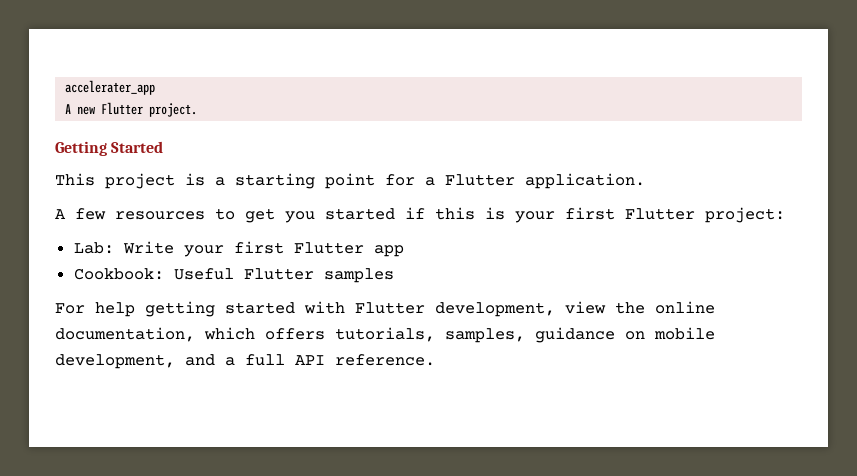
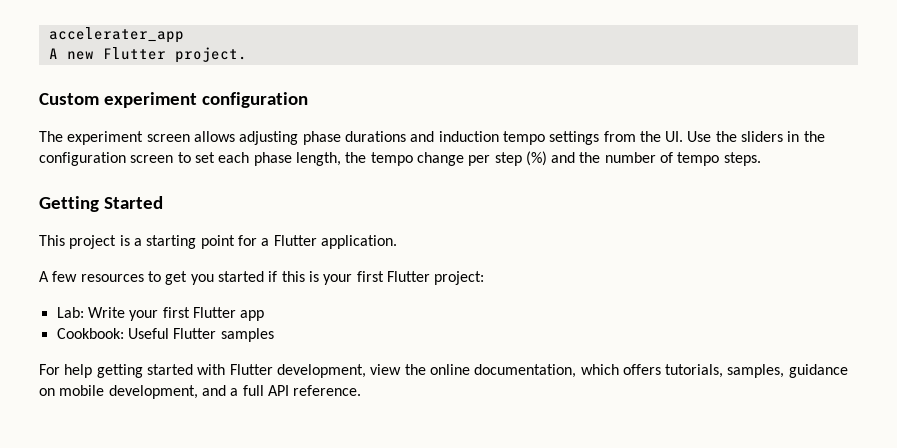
(198, 110) none -> [39,92,308,108] [39,131,825,145] [39,151,761,166] // Custom experiment configuration // The experiment screen allows adjusting phase durations and induction tempo settings from the UI. Use the sliders in the configuration screen to set each phase length, the tempo change per step (%) and the number of tempo steps.

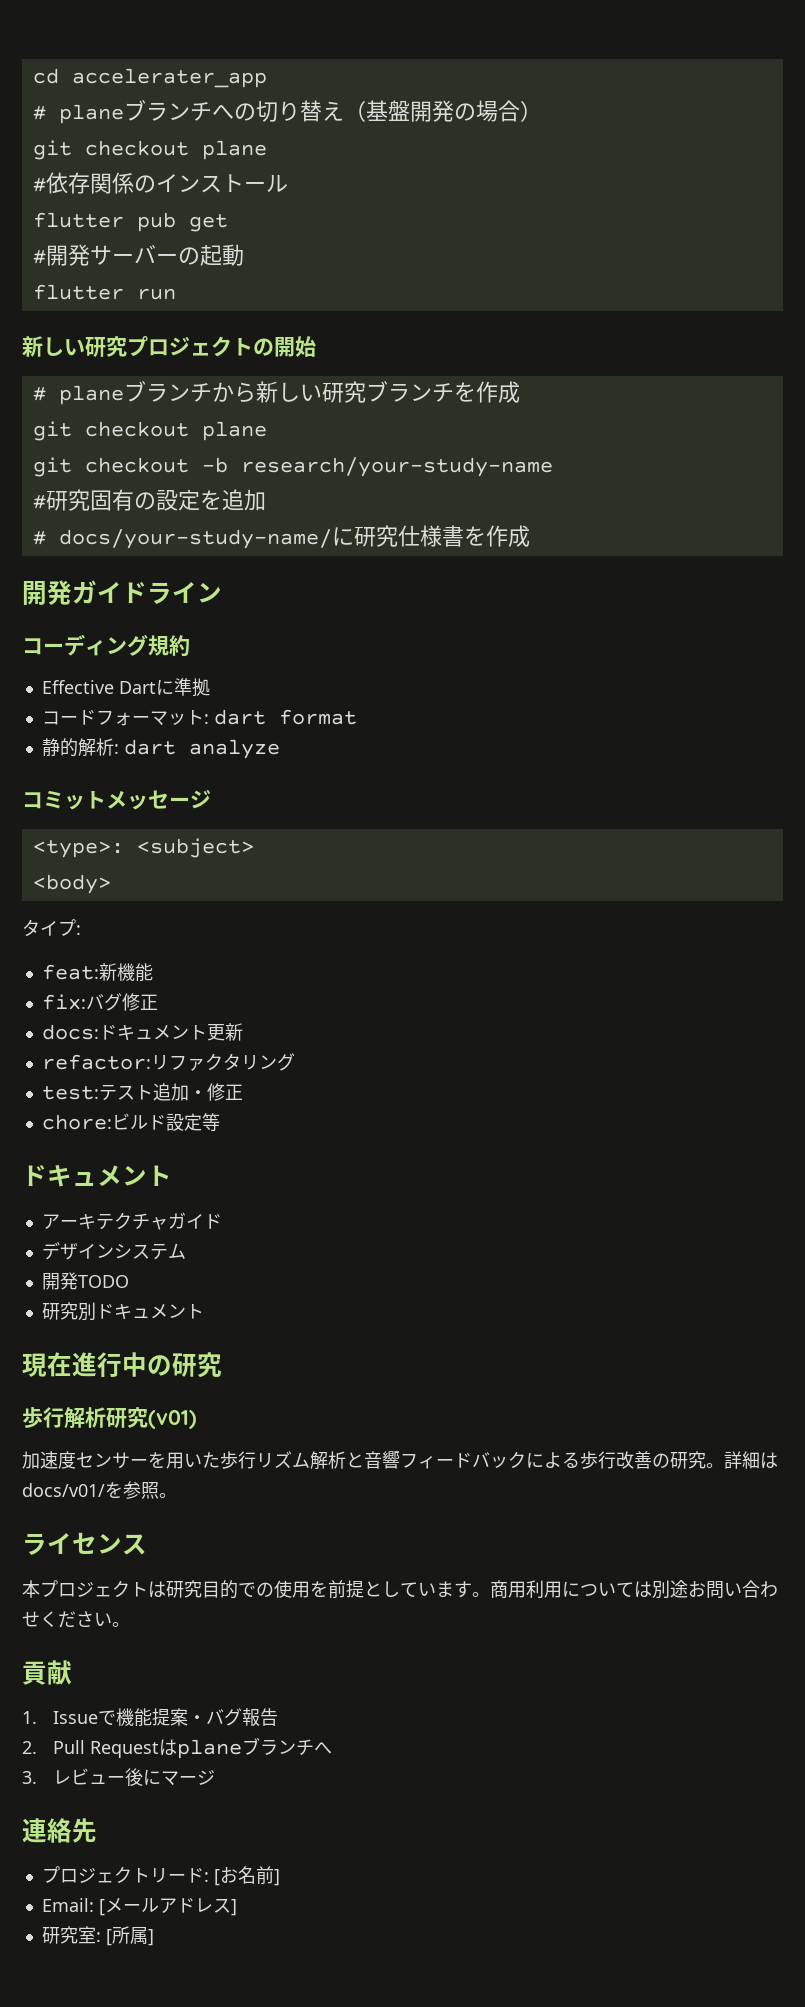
(48, 35) none -> [32,68,59,84] cd
[48,47,247,63] [39,92,308,108] [39,131,825,145] [39,151,761,166] [39,196,163,212] [39,235,397,249] [39,271,485,285] [56,307,265,321] [56,328,274,342] [39,364,848,378] [39,385,362,399] A new Flutter project. // Custom experiment configuration // The experiment screen allows adjusting phase durations and induction tempo settings from the UI. Use the sliders in the configuration screen to set each phase length, the tempo change per step (%) and the number of tempo steps. // Getting Started // This project is a starting point for a Flutter application. // A few resources to get you started if this is your first Flutter project: // Lab: Write your first Flutter app // Cookbook: Useful Flutter samples // For help getting started with Flutter development, view the online documentation, which offers tutorials, samples, guidance on mobile development, and a full API reference. -> [32,100,542,124] [32,140,267,160] [32,172,288,194] [32,212,228,232] [32,244,244,266] [32,284,176,300] [22,336,316,358] [32,381,520,405] [32,421,267,441] [32,457,553,477] [32,489,266,511] [32,525,530,549] [22,580,222,605] [22,634,190,657] [41,678,210,697] [41,709,357,726] [41,738,280,759] [22,790,211,810] [32,838,254,858] [32,874,111,894] [22,919,81,937] [41,963,153,982] [41,993,158,1011] [41,1023,243,1041] [41,1053,295,1071] [41,1083,243,1101] [41,1113,220,1131] [22,1165,172,1187] [41,1212,222,1230] [41,1242,186,1260] [41,1272,129,1290] [41,1302,204,1321] [22,1352,222,1378] [22,1407,197,1429] [22,1451,778,1470] [22,1481,177,1499] [22,1532,147,1555] [22,1580,778,1599] [22,1611,130,1628] [22,1660,72,1685] [22,1708,278,1727] [22,1737,332,1759] [22,1768,215,1786] [22,1818,97,1843] [41,1866,280,1886] [41,1898,237,1916] [41,1926,154,1946] # planeブランチへの切り替え（基盤開発の場合） // git checkout plane // #依存関係のインストール // flutter pub get // #開発サーバーの起動 // flutter run // 新しい研究プロジェクトの開始 // # planeブランチから新しい研究ブランチを作成 // git checkout plane // git checkout -b research/your-study-name // #研究固有の設定を追加 // # docs/your-study-name/に研究仕様書を作成 // 開発ガイドライン // コーディング規約 // Effective Dartに準拠 // コードフォーマット: dart format // 静的解析: dart analyze // コミットメッセージ // <type>: <subject> // <body> // タイプ: // feat:新機能 // fix:バグ修正 // docs:ドキュメント更新 // refactor:リファクタリング // test:テスト追加・修正 // chore:ビルド設定等 // ドキュメント // アーキテクチャガイド // デザインシステム // 開発TODO // 研究別ドキュメント // 現在進行中の研究 // 歩行解析研究(v01) // 加速度センサーを用いた歩行リズム解析と音響フィードバックによる歩行改善の研究。詳細はdocs/v01/を参照。 // ライセンス // 本プロジェクトは研究目的での使用を前提としています。商用利用については別途お問い合わせください。 // 貢献 // 1. Issueで機能提案・バグ報告 // 2. Pull Requestはplaneブランチへ // 3.レビュー後にマージ // 連絡先 // プロジェクトリード: [お名前] // Email: [メールアドレス] // 研究室: [所属]

